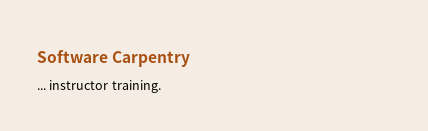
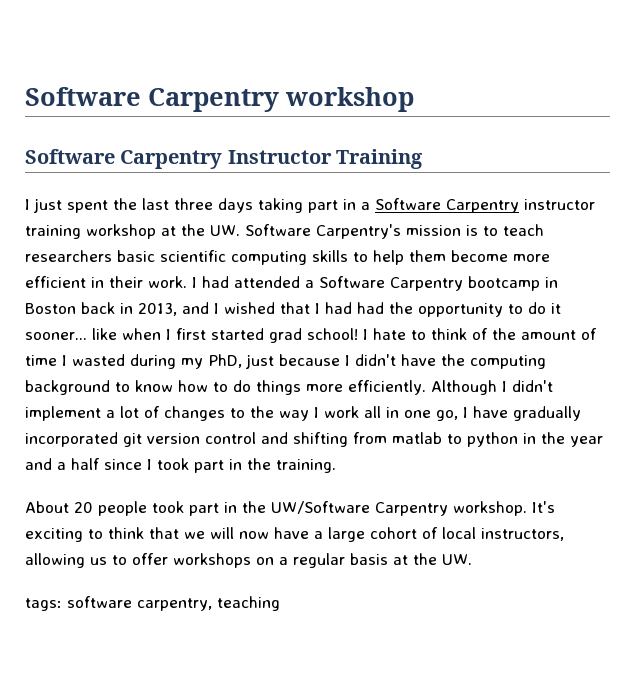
[37,50,191,67] [37,80,161,93] Software Carpentry // ... instructor training. -> [25,87,414,112] [25,149,424,169] [25,198,595,213] [25,224,544,239] [25,250,550,265] [25,276,558,291] [25,302,561,317] [25,328,597,343] [25,354,546,369] [25,380,553,395] [25,406,581,421] [25,432,603,447] [25,458,336,473] [25,501,555,516] [25,527,564,542] [25,553,472,568] [25,596,280,611] Software Carpentry workshop // Software Carpentry Instructor Training // I just spent the last three days taking part in a Software Carpentry instructor training workshop at the UW. Software Carpentry's mission is to teach researchers basic scientific computing skills to help them become more efficient in their work. I had attended a Software Carpentry bootcamp in Boston back in 2013, and I wished that I had had the opportunity to do it sooner... like when I first started grad school! I hate to think of the amount of time I wasted during my PhD, just because I didn't have the computing background to know how to do things more efficiently. Although I didn't implement a lot of changes to the way I work all in one go, I have gradually incorporated git version control and shifting from matlab to python in the year and a half since I took part in the training. // About 20 people took part in the UW/Software Carpentry workshop. It's exciting to think that we will now have a large cohort of local instructors, allowing us to offer workshops on a regular basis at the UW. // tags: software carpentry, teaching

